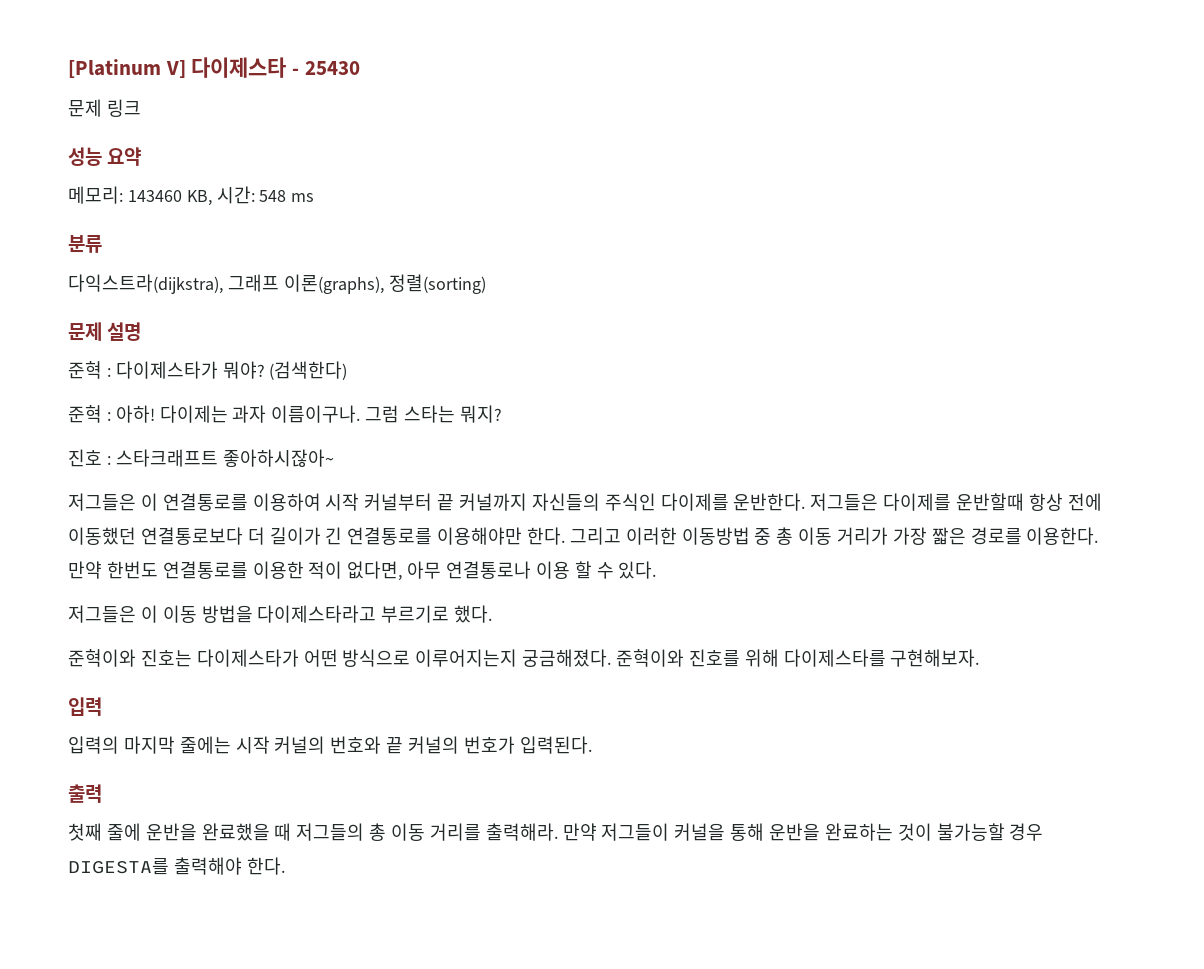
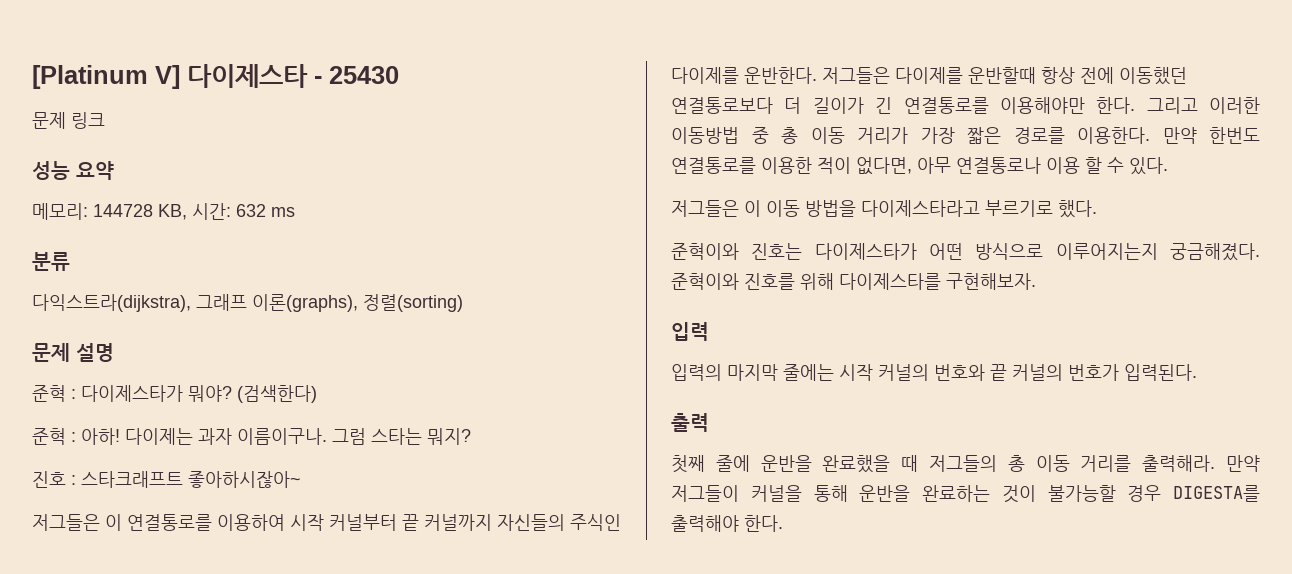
[127,190,182,202] 143460 -> [93,204,153,217] 144728
[259,190,287,202] 548 -> [236,204,266,217] 632

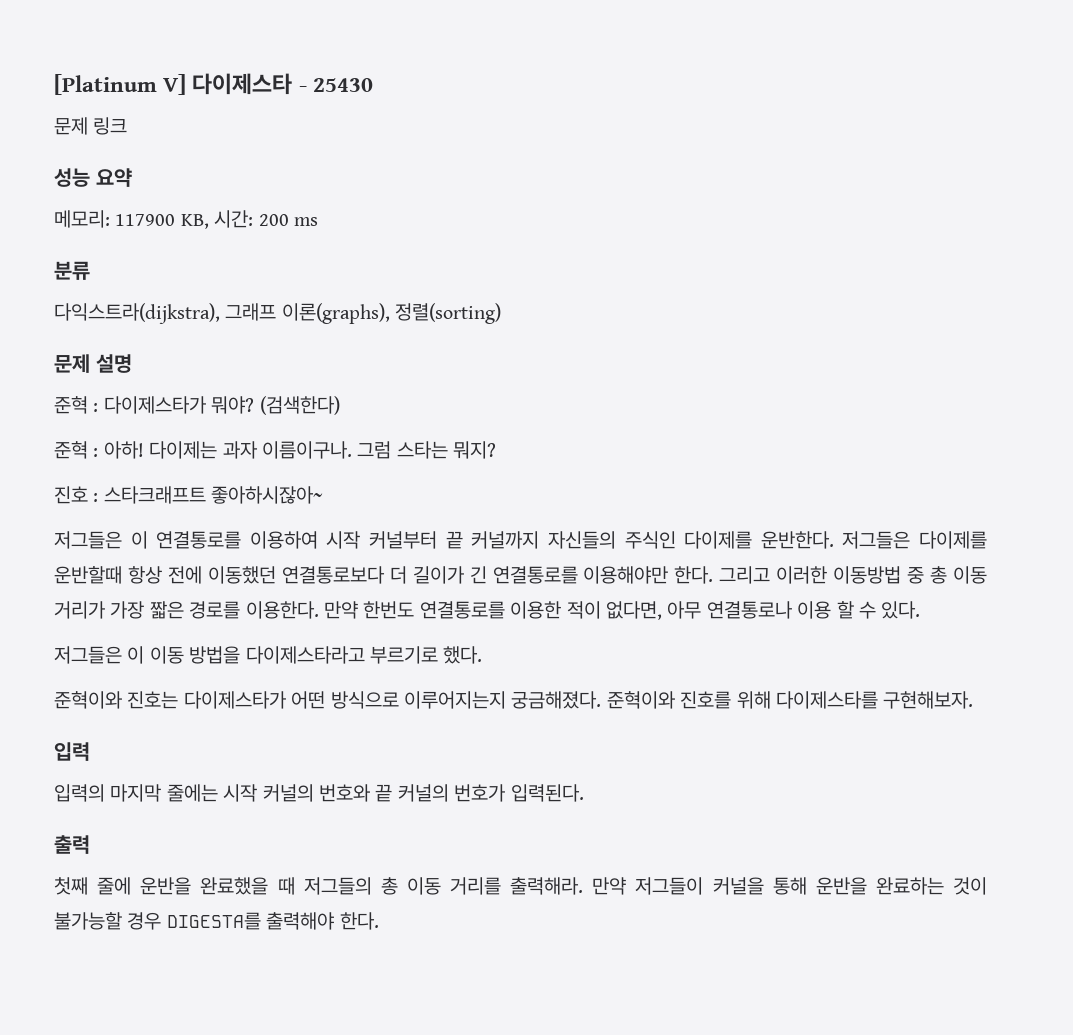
[93,204,153,217] 144728 -> [115,214,176,226] 117900
[236,204,266,217] 632 -> [258,214,289,226] 200

